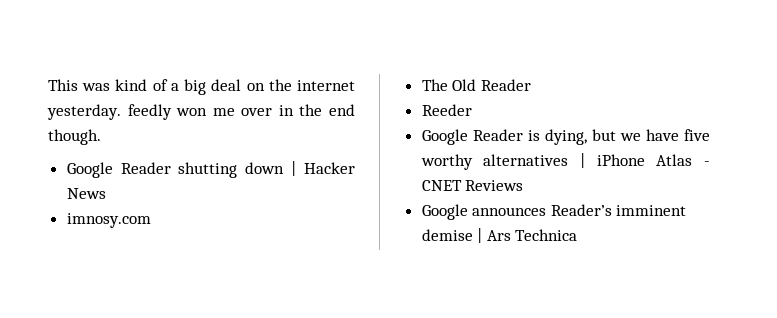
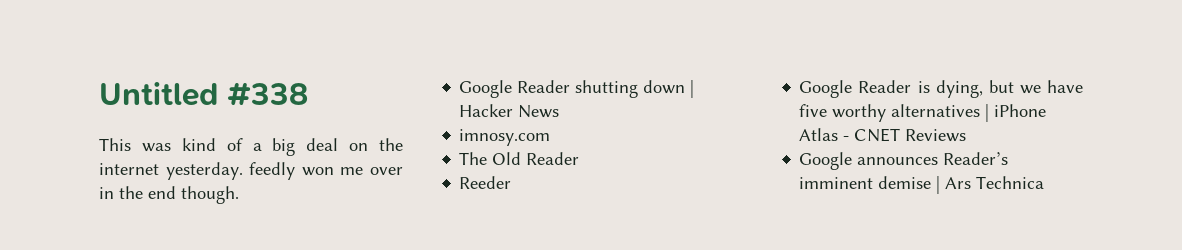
(48, 85) none -> [99,82,308,106] Untitled #338 //

